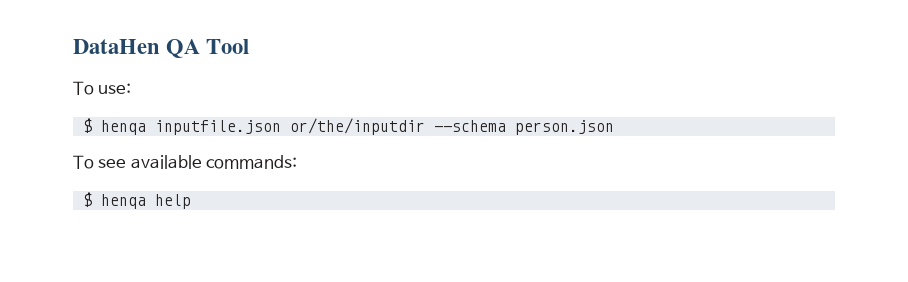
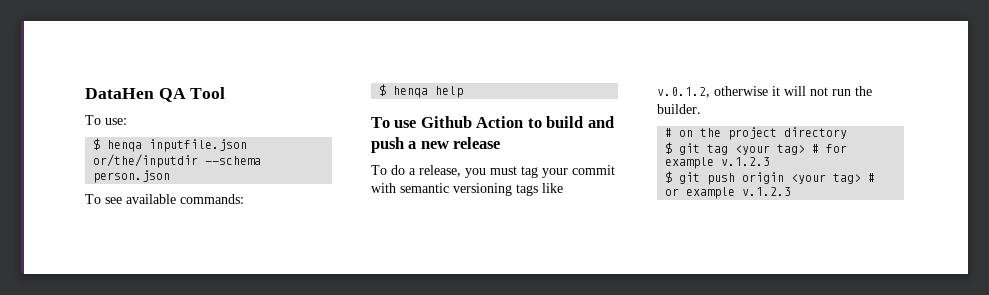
(191, 201) none -> [371,116,614,128] [371,137,501,153] [371,165,615,178] [371,183,563,196] [657,86,872,98] [657,104,701,114] [665,127,848,140] [665,142,848,155] [665,157,771,169] [665,171,876,185] [665,187,792,199] // To use Github Action to build and push a new release // To do a release, you must tag your commit with semantic versioning tags like v.0.1.2, otherwise it will not run the builder. // # on the project directory // $ git tag <your tag> # for example v.1.2.3 // $ git push origin <your tag> # or example v.1.2.3

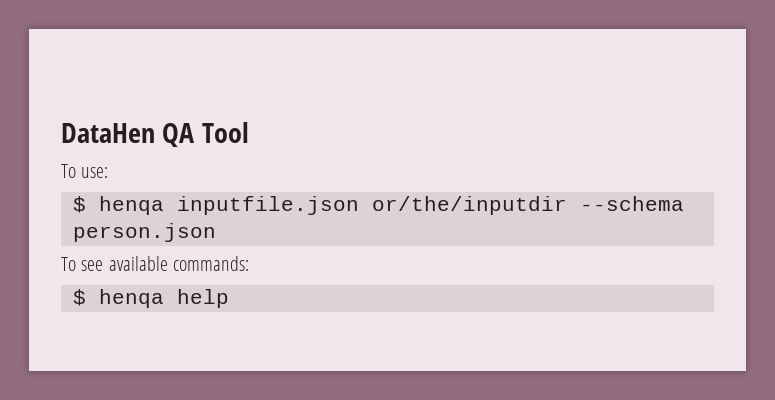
[371,116,614,128] [371,137,501,153] [371,165,615,178] [371,183,563,196] [657,86,872,98] [657,104,701,114] [665,127,848,140] [665,142,848,155] [665,157,771,169] [665,171,876,185] [665,187,792,199] // To use Github Action to build and push a new release // To do a release, you must tag your commit with semantic versioning tags like v.0.1.2, otherwise it will not run the builder. // # on the project directory // $ git tag <your tag> # for example v.1.2.3 // $ git push origin <your tag> # or example v.1.2.3 -> (229, 298) none

